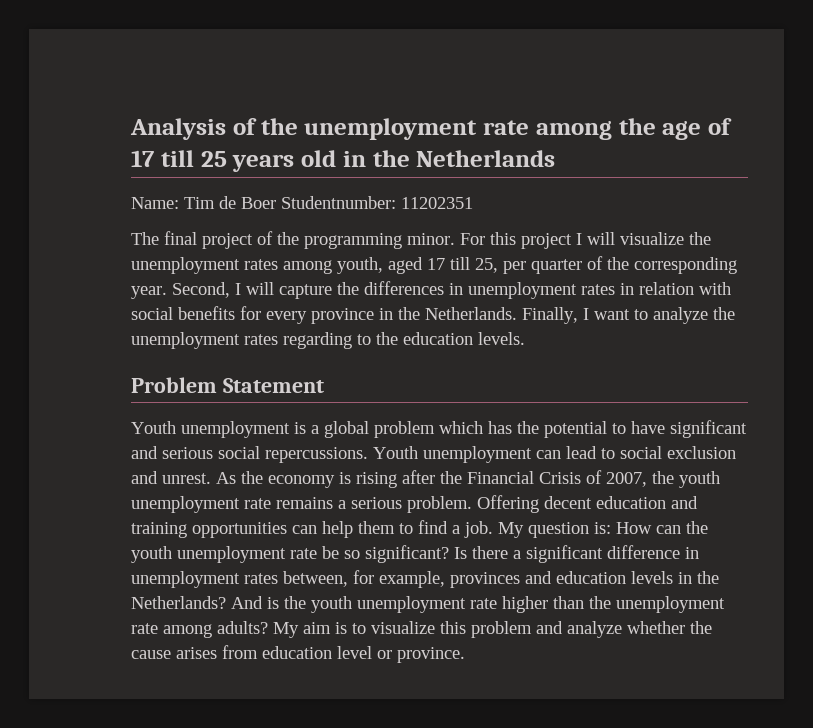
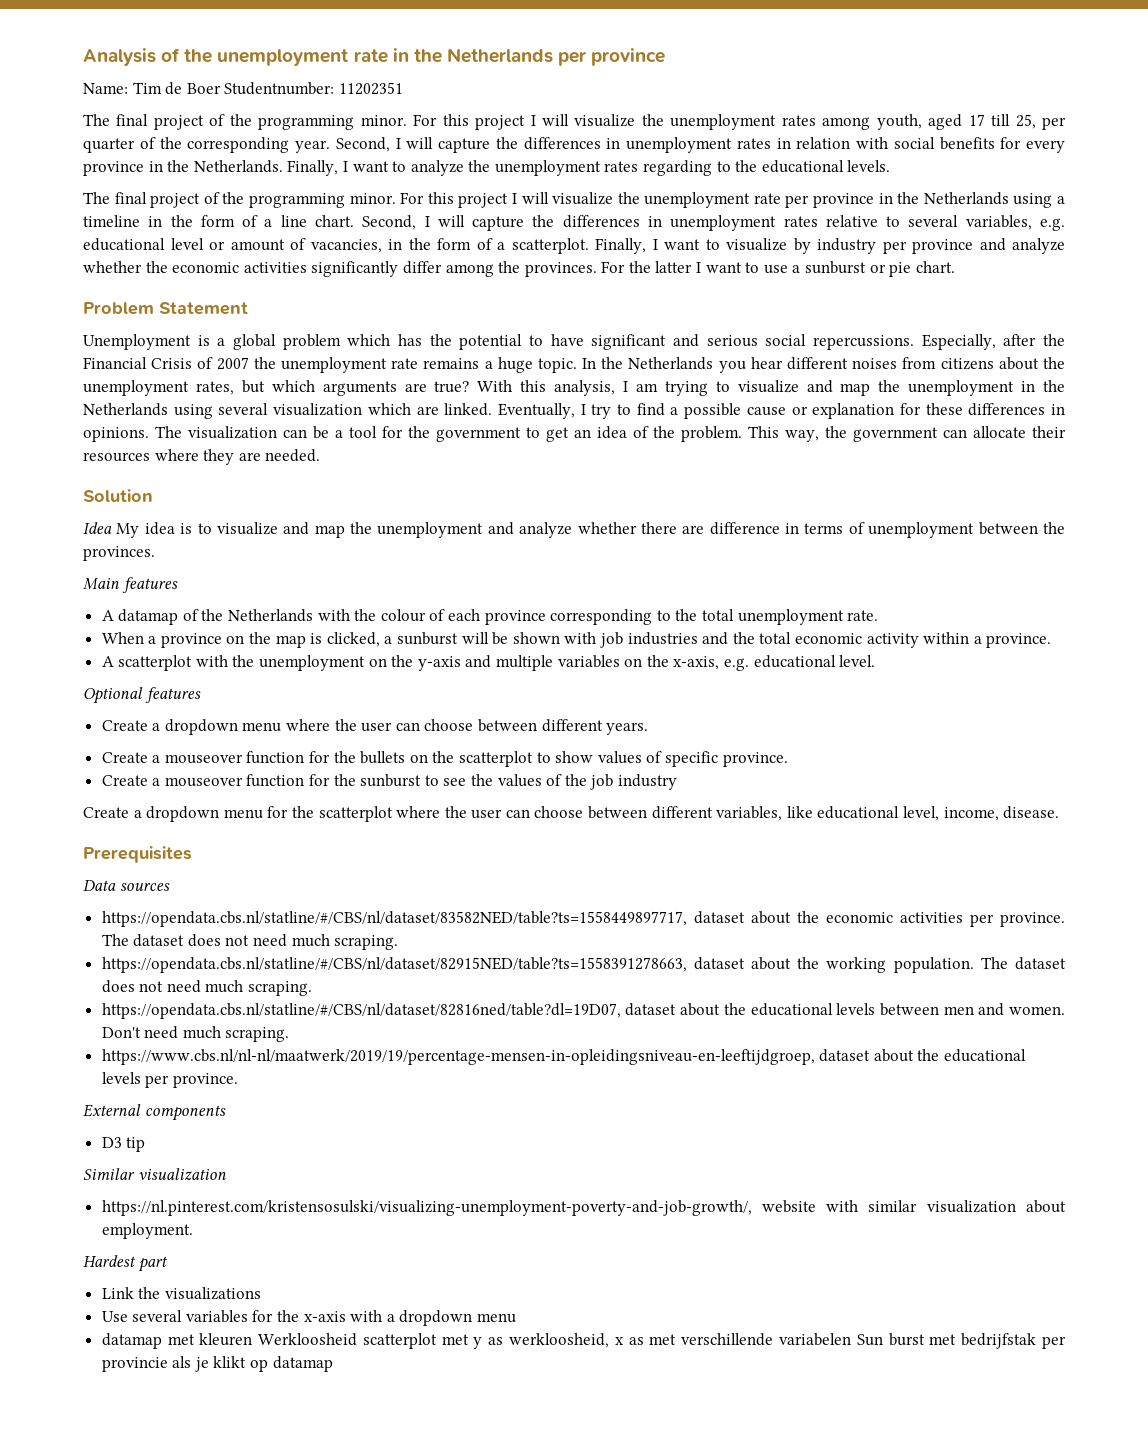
[535,118,732,140] [131,150,556,172] among the age of 17 till 25 years old in the Netherlands -> [392,48,666,66] in the Netherlands per province
[403,332,473,345] education -> [761,160,844,173] educational
(525, 338) none -> [83,192,1066,208] [83,215,1066,231] [83,238,1065,254] [83,261,955,277] // The final project of the programming minor. For this project I will visualize the unemployment rate per province in the Netherlands using a timeline in the form of a line chart. Second, I will capture the differences in unemployment rates relative to several variables, e.g. educational level or amount of vacancies, in the form of a scatterplot. Finally, I want to visualize by industry per province and analyze whether the economic activities significantly differ among the provinces. For the latter I want to use a sunburst or pie chart.
[131,421,290,438] Youth unemployment -> [83,334,191,350] Unemployment
[373,446,736,463] [131,471,397,488] Youth unemployment can lead to social exclusion and unrest. As the economy is rising -> [921,334,996,350] Especially,
[606,471,720,488] 2007, the youth -> [216,357,276,370] 2007 the
[351,495,698,513] [131,520,708,538] [131,545,699,563] [131,570,719,588] [131,596,725,613] [131,621,712,638] [131,645,465,663] serious problem. Offering decent education and training opportunities can help them to find a job. My question is: How can the youth unemployment rate be so significant? Is there a significant difference in unemployment rates between, for example, provinces and education levels in the Netherlands? And is the youth unemployment rate higher than the unemployment rate among adults? My aim is to visualize this problem and analyze whether the cause arises from education level or province. -> [497,357,1065,373] [83,380,1065,396] [83,403,1066,419] [83,426,1066,442] [83,449,321,465] [83,489,153,502] [83,522,1066,538] [83,546,155,561] [83,577,178,593] [101,609,879,625] [101,632,1052,648] [101,655,876,671] [83,687,201,704] [101,719,649,735] [101,751,788,767] [101,774,677,790] [83,806,1060,822] [83,846,192,863] [83,880,170,891] [101,911,1065,927] [101,934,399,950] [101,957,1067,973] [101,980,313,996] [101,1003,1066,1019] [101,1026,290,1042] [101,1049,1027,1065] [101,1072,238,1088] [83,1104,226,1121] [101,1137,146,1152] [83,1168,226,1180] [101,1200,1066,1216] [101,1223,193,1239] [83,1255,168,1272] [101,1287,261,1300] [101,1310,517,1326] [101,1333,1067,1349] [101,1356,333,1372] huge topic. In the Netherlands you hear different noises from citizens about the unemployment rates, but which arguments are true? With this analysis, I am trying to visualize and map the unemployment in the Netherlands using several visualization which are linked. Eventually, I try to find a possible cause or explanation for these differences in opinions. The visualization can be a tool for the government to get an idea of the problem. This way, the government can allocate their resources where they are needed. // Solution // Idea My idea is to visualize and map the unemployment and analyze whether there are difference in terms of unemployment between the provinces. // Main features // A datamap of the Netherlands with the colour of each province corresponding to the total unemployment rate. // When a province on the map is clicked, a sunburst will be shown with job industries and the total economic activity within a province. // A scatterplot with the unemployment on the y-axis and multiple variables on the x-axis, e.g. educational level. // Optional features // Create a dropdown menu where the user can choose between different years. // Create a mouseover function for the bullets on the scatterplot to show values of specific province. // Create a mouseover function for the sunburst to see the values of the job industry // Create a dropdown menu for the scatterplot where the user can choose between different variables, like educational level, income, disease. // Prerequisites // Data sources // https://opendata.cbs.nl/statline/#/CBS/nl/dataset/83582NED/table?ts=1558449897717, dataset about the economic activities per province. The dataset does not need much scraping. // https://opendata.cbs.nl/statline/#/CBS/nl/dataset/82915NED/table?ts=1558391278663, dataset about the working population. The dataset does not need much scraping. // https://opendata.cbs.nl/statline/#/CBS/nl/dataset/82816ned/table?dl=19D07, dataset about the educational levels between men and women. Don't need much scraping. // https://www.cbs.nl/nl-nl/maatwerk/2019/19/percentage-mensen-in-opleidingsniveau-en-leeftijdgroep, dataset about the educational levels per province. // External components // D3 tip // Similar visualization // https://nl.pinterest.com/kristensosulski/visualizing-unemployment-poverty-and-job-growth/, website with similar visualization about employment. // Hardest part // Link the visualizations // Use several variables for the x-axis with a dropdown menu // datamap met kleuren Werkloosheid scatterplot met y as werkloosheid, x as met verschillende variabelen Sun burst met bedrijfstak per provincie als je klikt op datamap

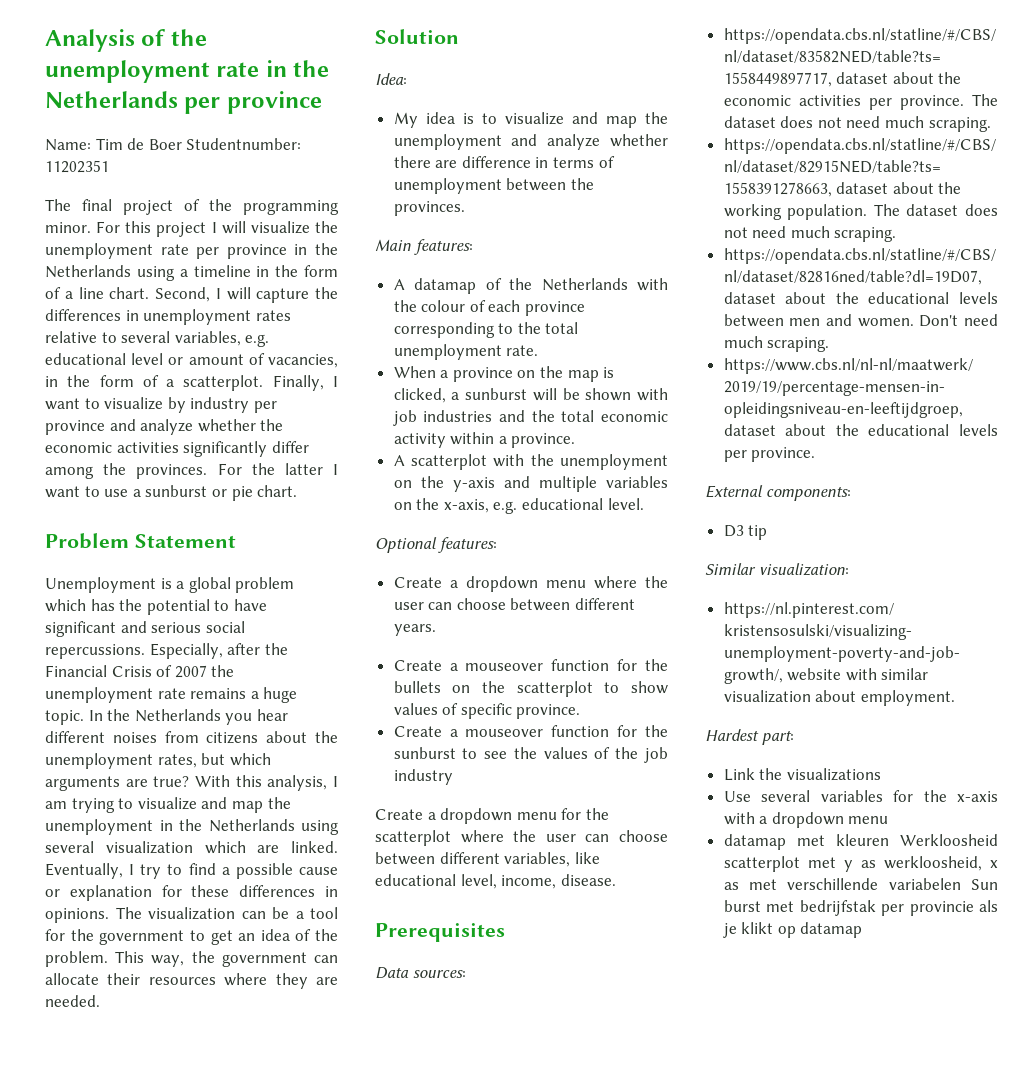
[83,114,1067,130] [83,137,1065,153] [83,160,891,176] // The final project of the programming minor. For this project I will visualize the unemployment rates among youth, aged 17 till 25, per quarter of the corresponding year. Second, I will capture the differences in unemployment rates in relation with social benefits for every province in the Netherlands. Finally, I want to analyze the unemployment rates regarding to the educational levels. -> (109, 166) none
[83,522,112,534] Idea -> [375,73,407,85] Idea: //
[121,577,178,593] features -> [413,239,473,255] features:
[144,687,201,703] features -> [437,537,497,553] features:
[119,883,170,891] sources -> [412,970,466,978] sources:
[144,1105,226,1121] components -> [765,487,851,501] components:
[137,1168,226,1180] visualization -> [758,563,849,576] visualization:
[137,1256,168,1272] part -> [761,731,794,745] part:

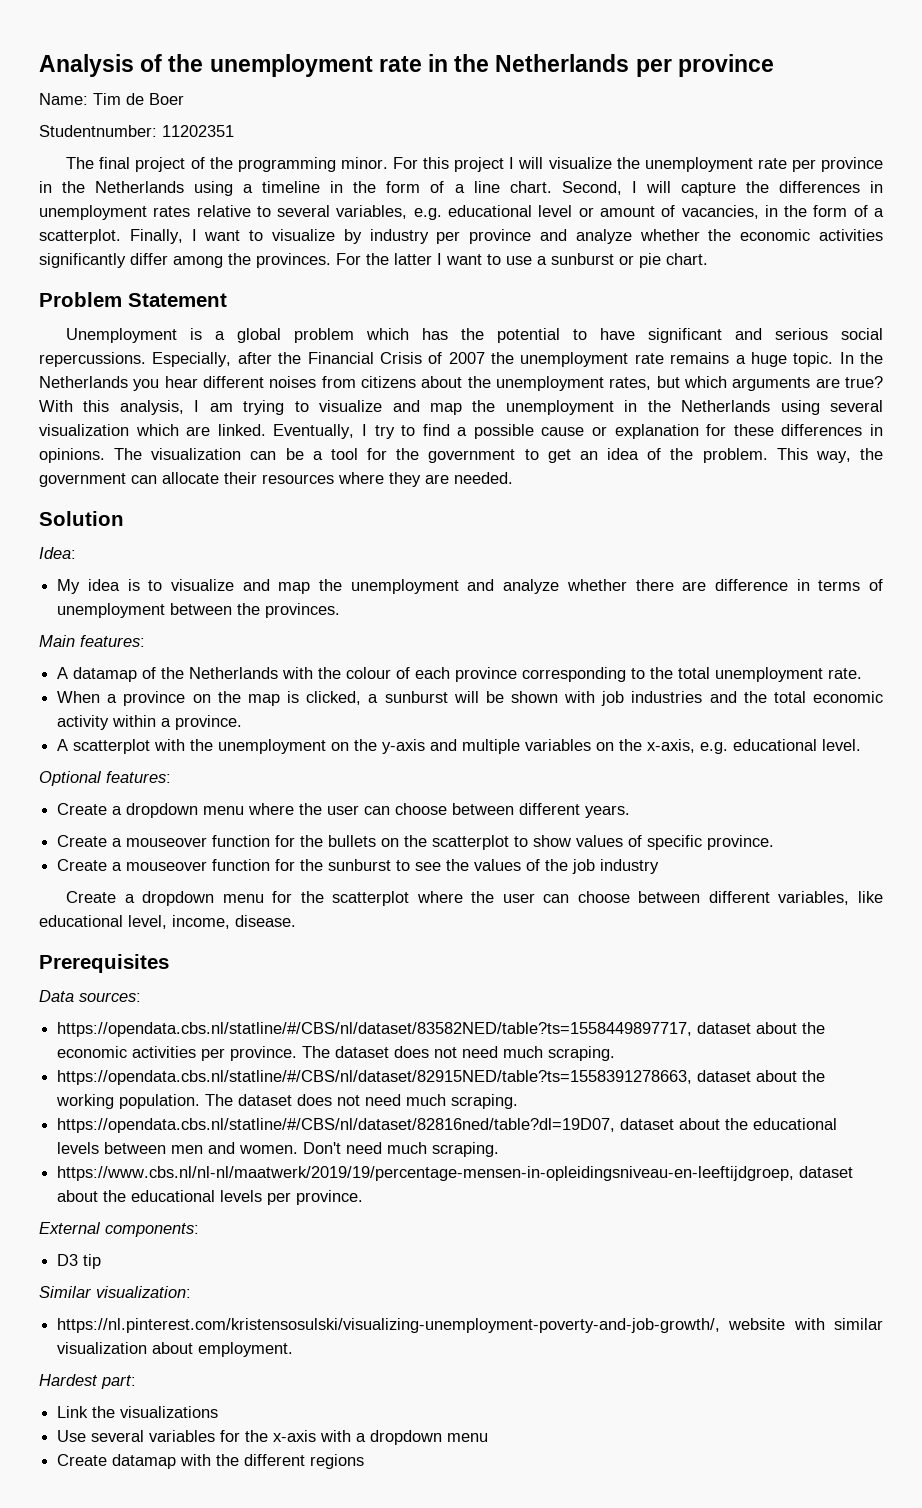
(182, 144) none -> (184, 99) //
[723,834,998,850] [723,856,998,872] [723,878,998,890] [723,900,998,916] [722,922,863,938] datamap met kleuren Werkloosheid scatterplot met y as werkloosheid, x as met verschillende variabelen Sun burst met bedrijfstak per provincie als je klikt op datamap -> [57,1454,365,1469] Create datamap with the different regions

